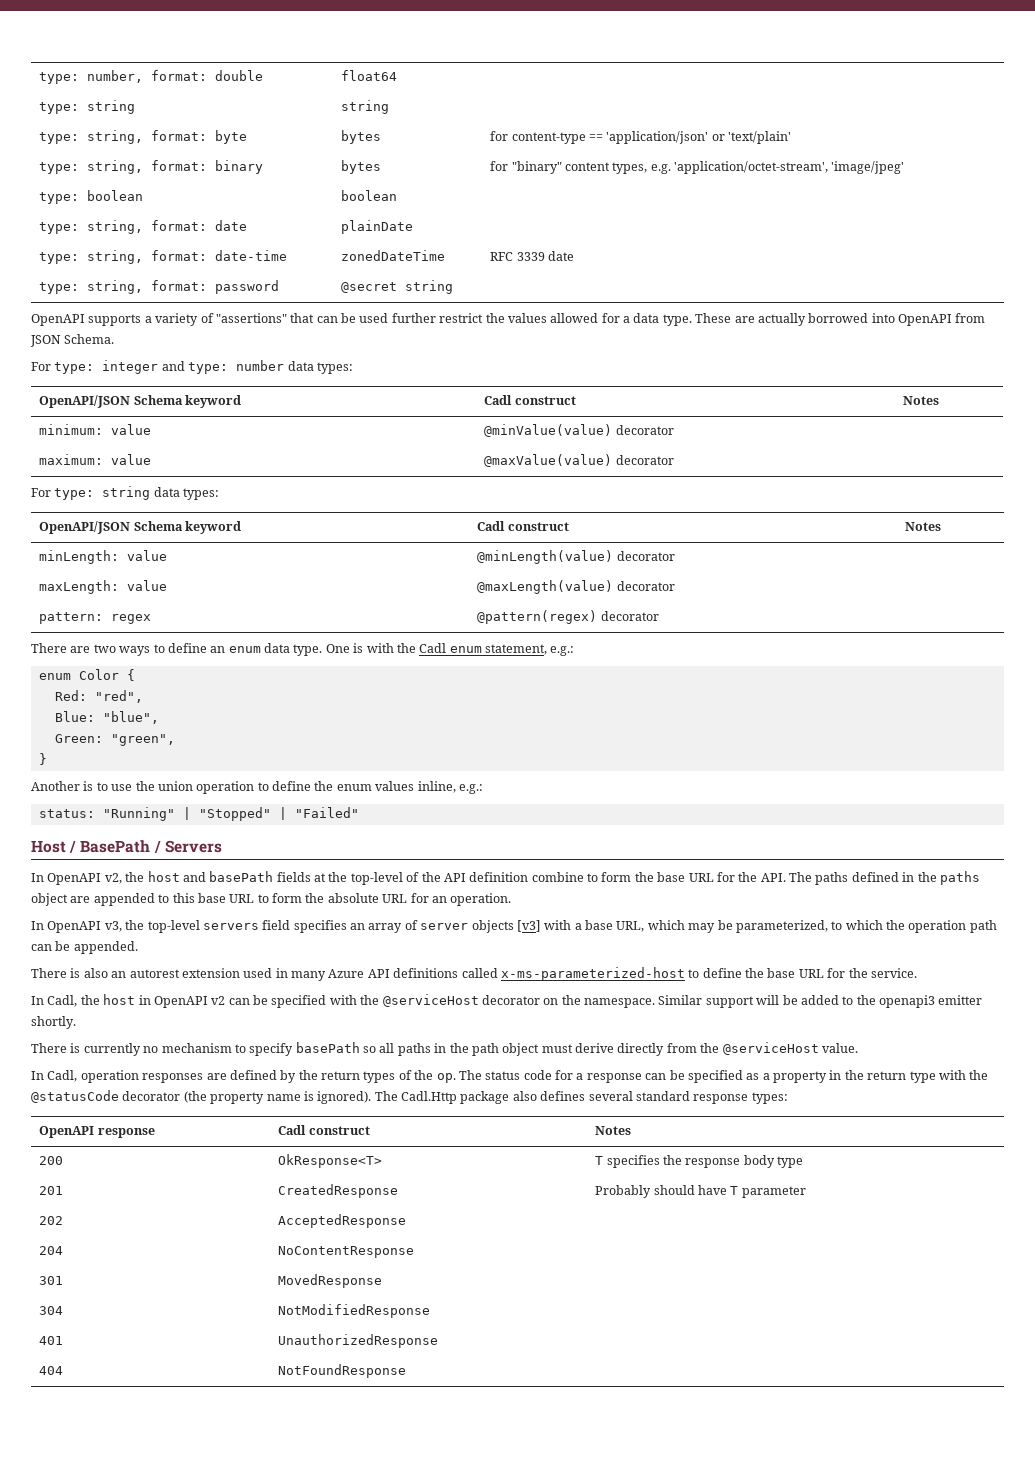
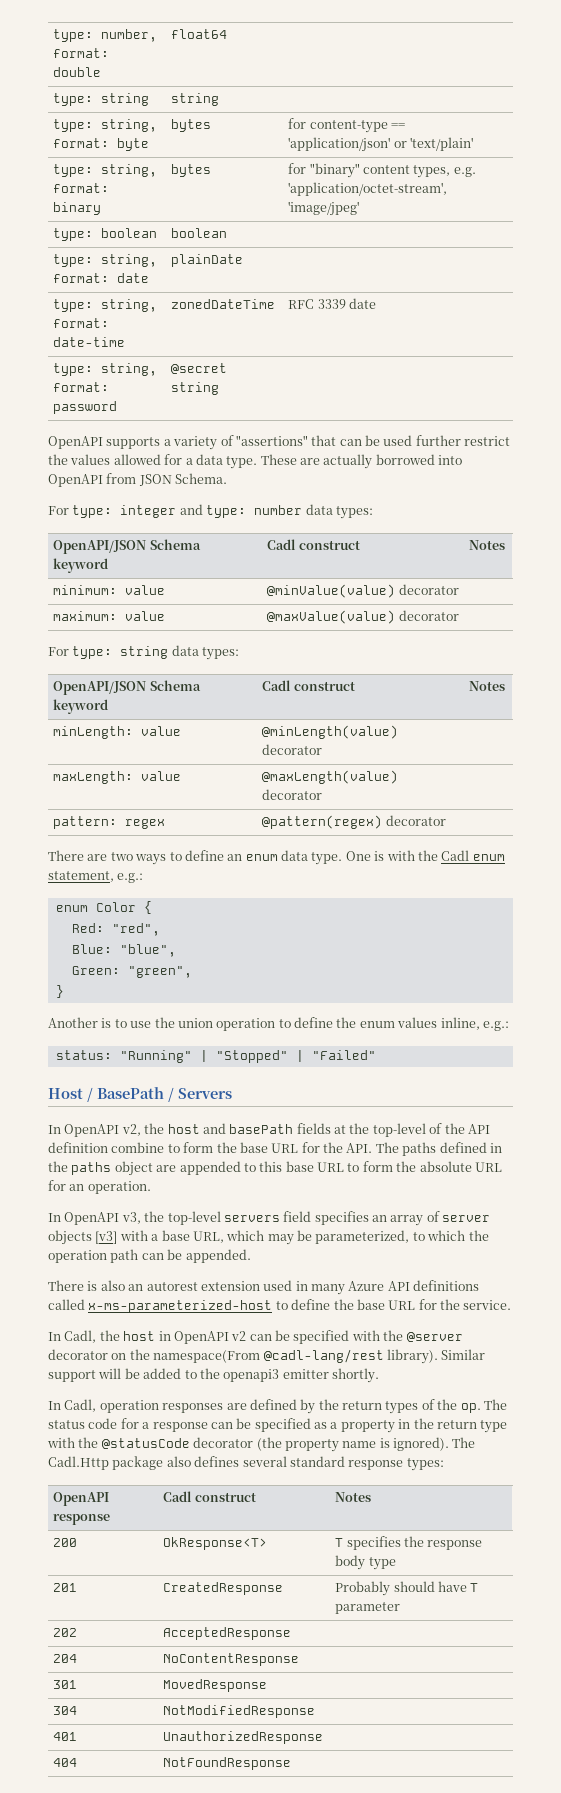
[382,994,479,1007] @serviceHost -> [406,1332,463,1342] @server
[584,998,655,1008] namespace. -> [153,1349,438,1364] namespace(From @cadl-lang/rest library).
[31,1042,858,1056] // There is currently no mechanism to specify basePath so all paths in the path object must derive directly from the @serviceHost value. -> (379, 1375) none

